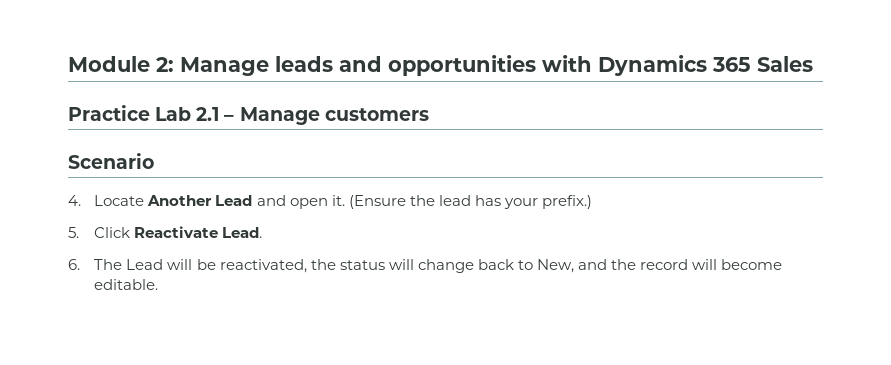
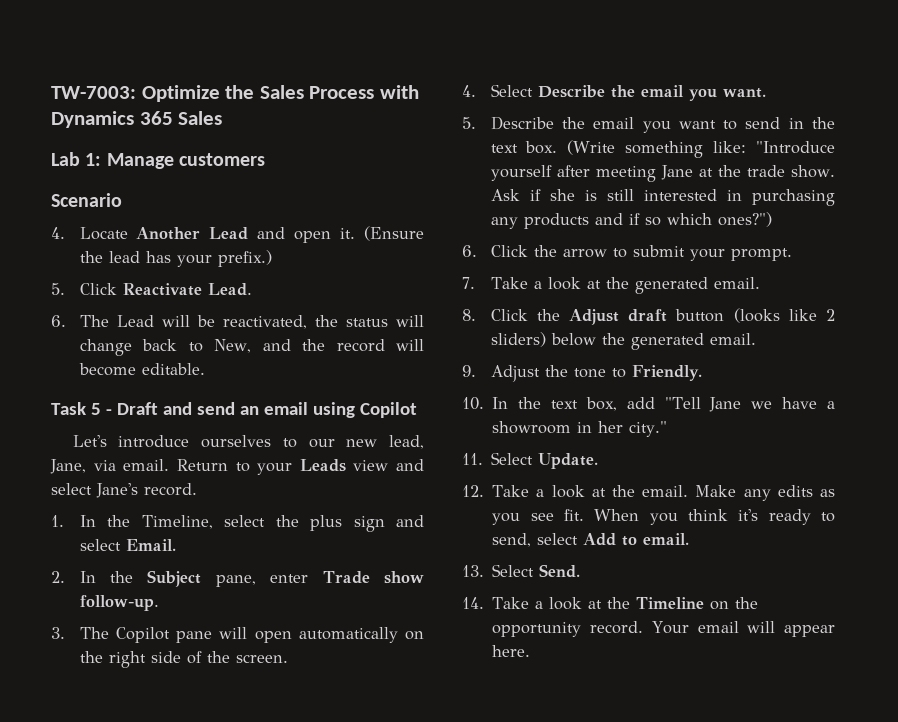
[68,55,536,76] Module 2: Manage leads and opportunities -> [51,85,375,102] TW-7003: Optimize the Sales Process
[68,105,235,121] Practice Lab 2.1 – -> [51,152,102,166] Lab 1:
(159, 284) none -> [51,402,417,418] [72,435,424,449] [50,459,424,475] [51,483,197,498] [51,515,424,532] [79,539,176,551] [51,570,424,587] [79,595,159,611] [51,627,424,643] [79,651,288,668] [462,84,766,101] [462,116,835,133] [490,140,835,158] [490,165,836,182] [490,189,835,206] [490,212,772,229] [462,245,792,261] [462,277,760,294] [462,308,835,325] [490,332,756,350] [462,365,702,382] [462,397,835,412] [492,421,668,437] [462,452,599,469] [462,485,835,501] [492,509,835,525] [492,533,690,547] [462,564,581,578] [462,597,759,610] [492,621,835,637] [492,645,531,657] // Task 5 - Draft and send an email using Copilot // Let's introduce ourselves to our new lead, Jane, via email. Return to your Leads view and select Jane's record. // 1. In the Timeline, select the plus sign and select Email. // 2. In the Subject pane, enter Trade show follow-up. // 3. The Copilot pane will open automatically on the right side of the screen. // 4. Select Describe the email you want. // 5. Describe the email you want to send in the text box. (Write something like: "Introduce yourself after meeting Jane at the trade show. Ask if she is still interested in purchasing any products and if so which ones?") // 6. Click the arrow to submit your prompt. // 7. Take a look at the generated email. // 8. Click the Adjust draft button (looks like 2 sliders) below the generated email. // 9. Adjust the tone to Friendly. // 10. In the text box, add "Tell Jane we have a showroom in her city." // 11. Select Update. // 12. Take a look at the email. Make any edits as you see fit. When you think it's ready to send, select Add to email. // 13. Select Send. // 14. Take a look at the Timeline on the opportunity record. Your email will appear here.

